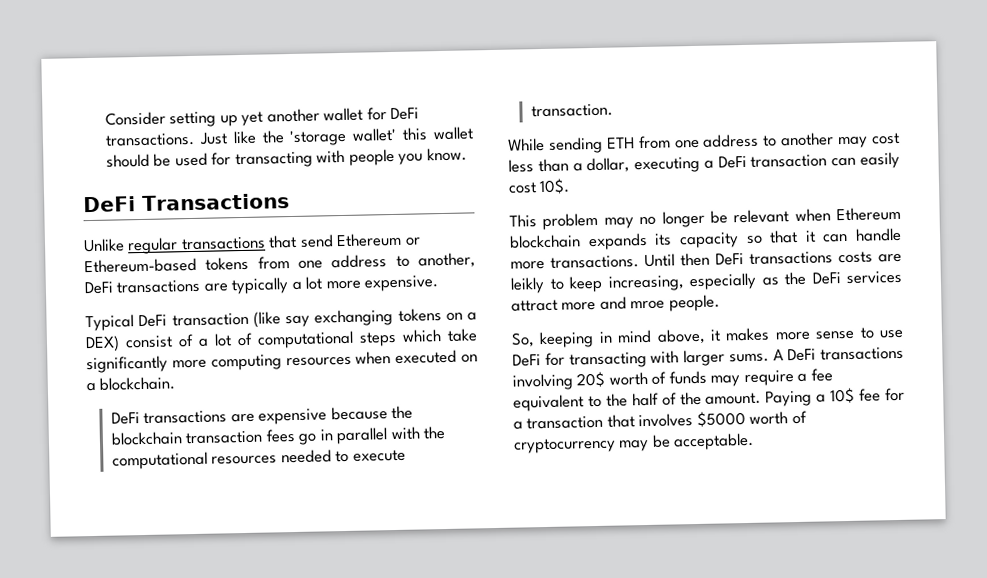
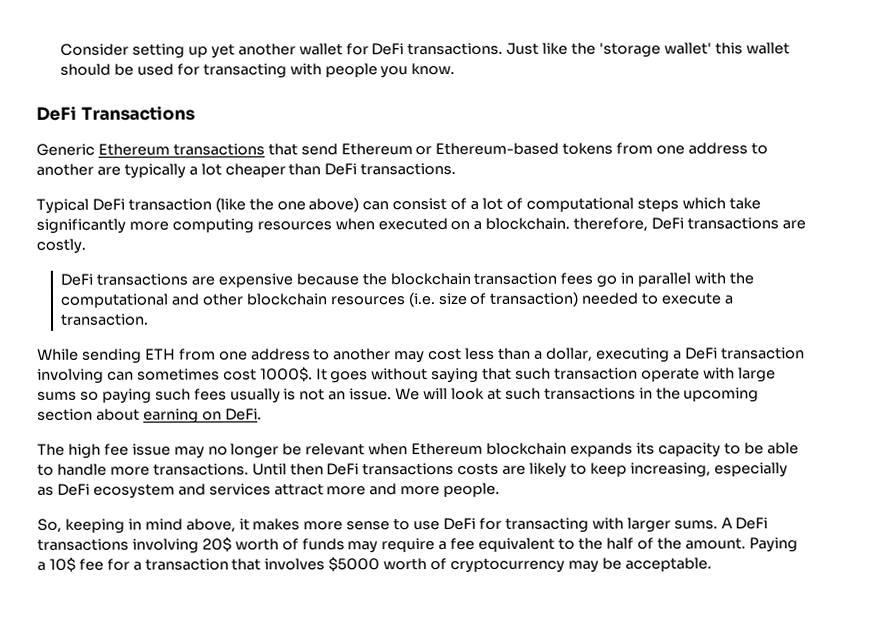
[83,237,179,255] Unlike regular -> [36,143,170,156] Generic Ethereum
[418,252,476,269] [84,279,201,295] another, DeFi transactions -> [36,163,94,176] another
[325,275,440,292] more expensive. -> [224,162,457,178] cheaper than DeFi transactions.
[285,308,477,328] [85,335,120,353] say exchanging tokens on a DEX) -> [248,197,390,213] the one above) can
(176, 383) none -> [573,217,806,232] [36,238,86,254] therefore, DeFi transactions are costly.
[211,455,278,465] resources -> [170,291,579,308] and other blockchain resources (i.e. size of transaction)
(406, 455) none -> [724,295,734,305] a
[831,151,900,169] [508,178,571,195] [509,212,599,231] can easily cost 10$. // This problem -> [37,367,776,384] [37,387,760,404] [37,408,262,424] [37,443,171,459] involving can sometimes cost 1000$. It goes without saying that such transaction operate with large sums so paying such fees usually is not an issue. We will look at such transactions in the upcoming section about earning on DeFi. // The high fee issue
[745,229,849,244] so that it can -> [723,442,799,455] [37,463,54,476] to be able to
[510,276,545,294] leikly -> [529,462,568,478] likely
[784,271,841,286] the DeFi -> [56,483,206,499] DeFi ecosystem and
[630,300,666,310] mroe -> [400,485,441,496] more

